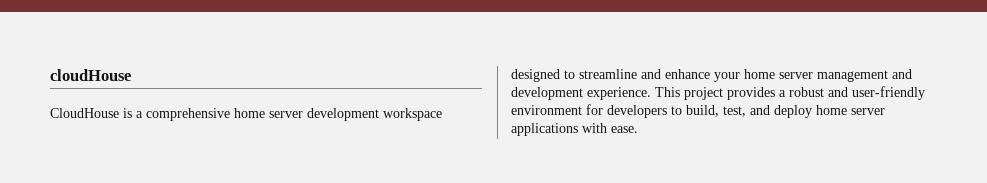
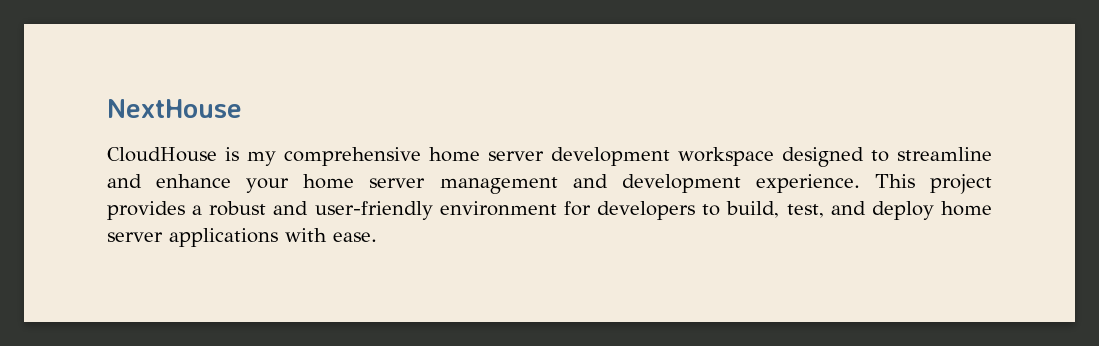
[50,69,131,81] cloudHouse -> [107,99,242,118] NextHouse
[136,111,143,118] a -> [247,151,276,166] my

